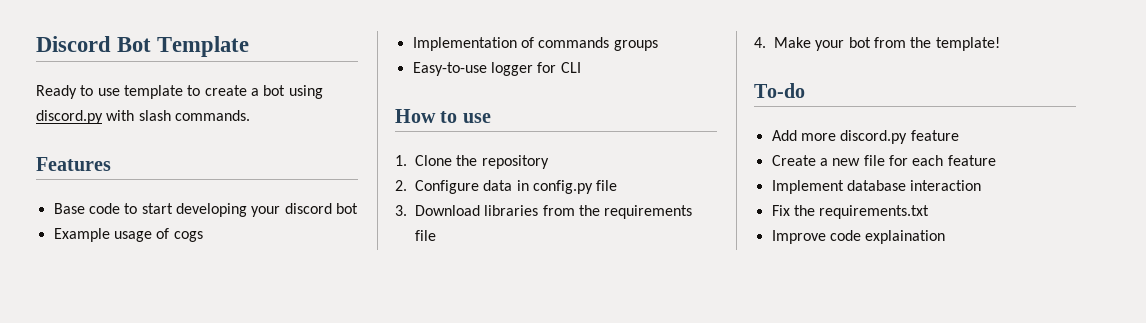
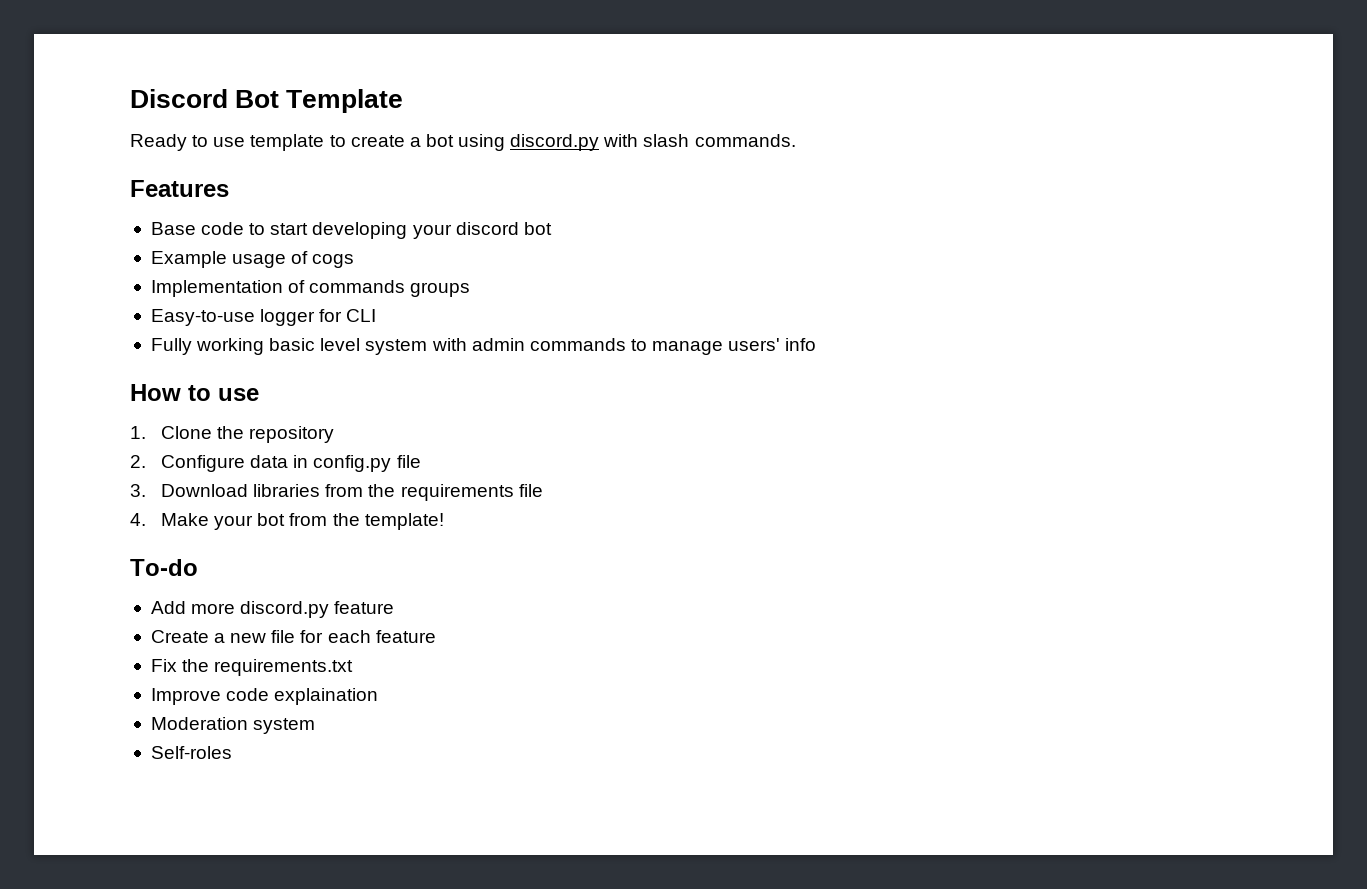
(581, 67) none -> [150,338,817,355] // Fully working basic level system with admin commands to manage users' info
[771,180,982,194] // Implement database interaction -> (436, 636) none
(946, 237) none -> [150,717,316,734] [150,746,232,759] // Moderation system // Self-roles

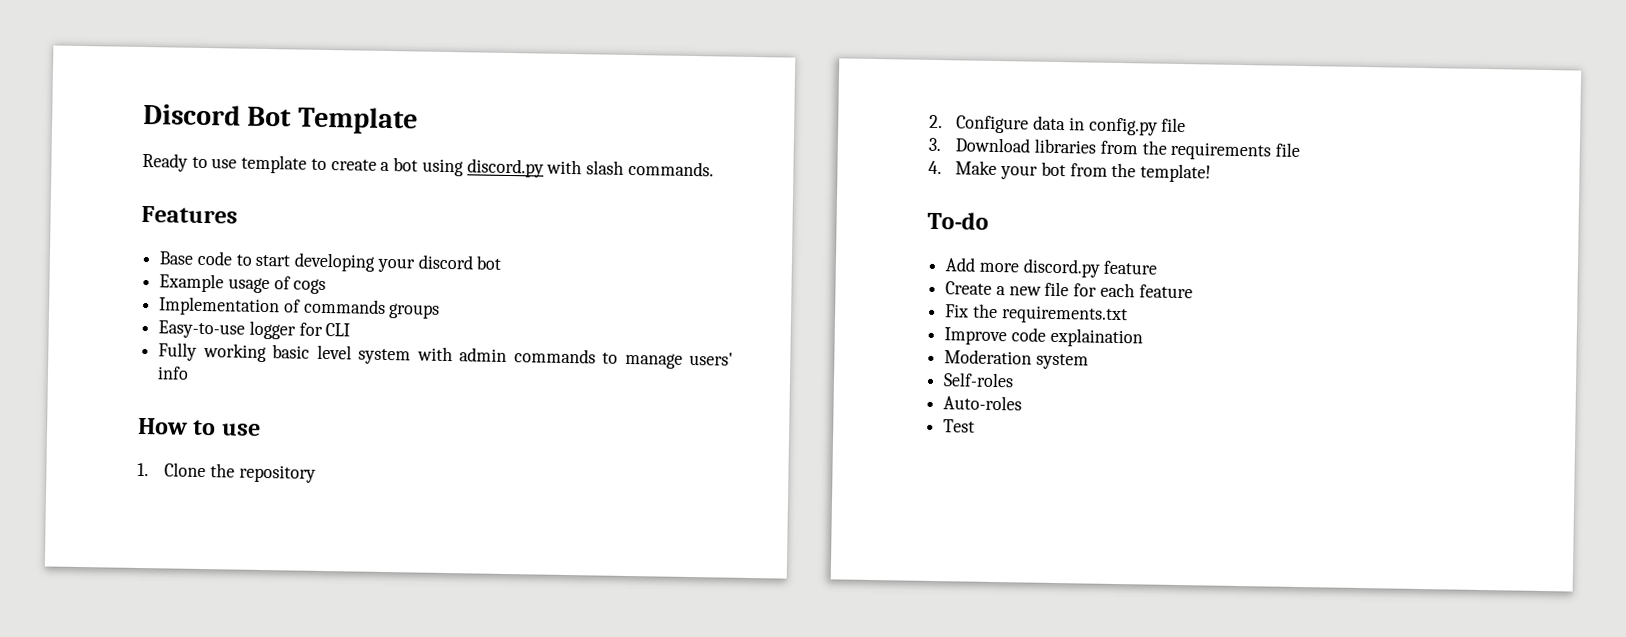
(232, 752) none -> [943,395,1023,411] [943,419,976,433] // Auto-roles // Test

